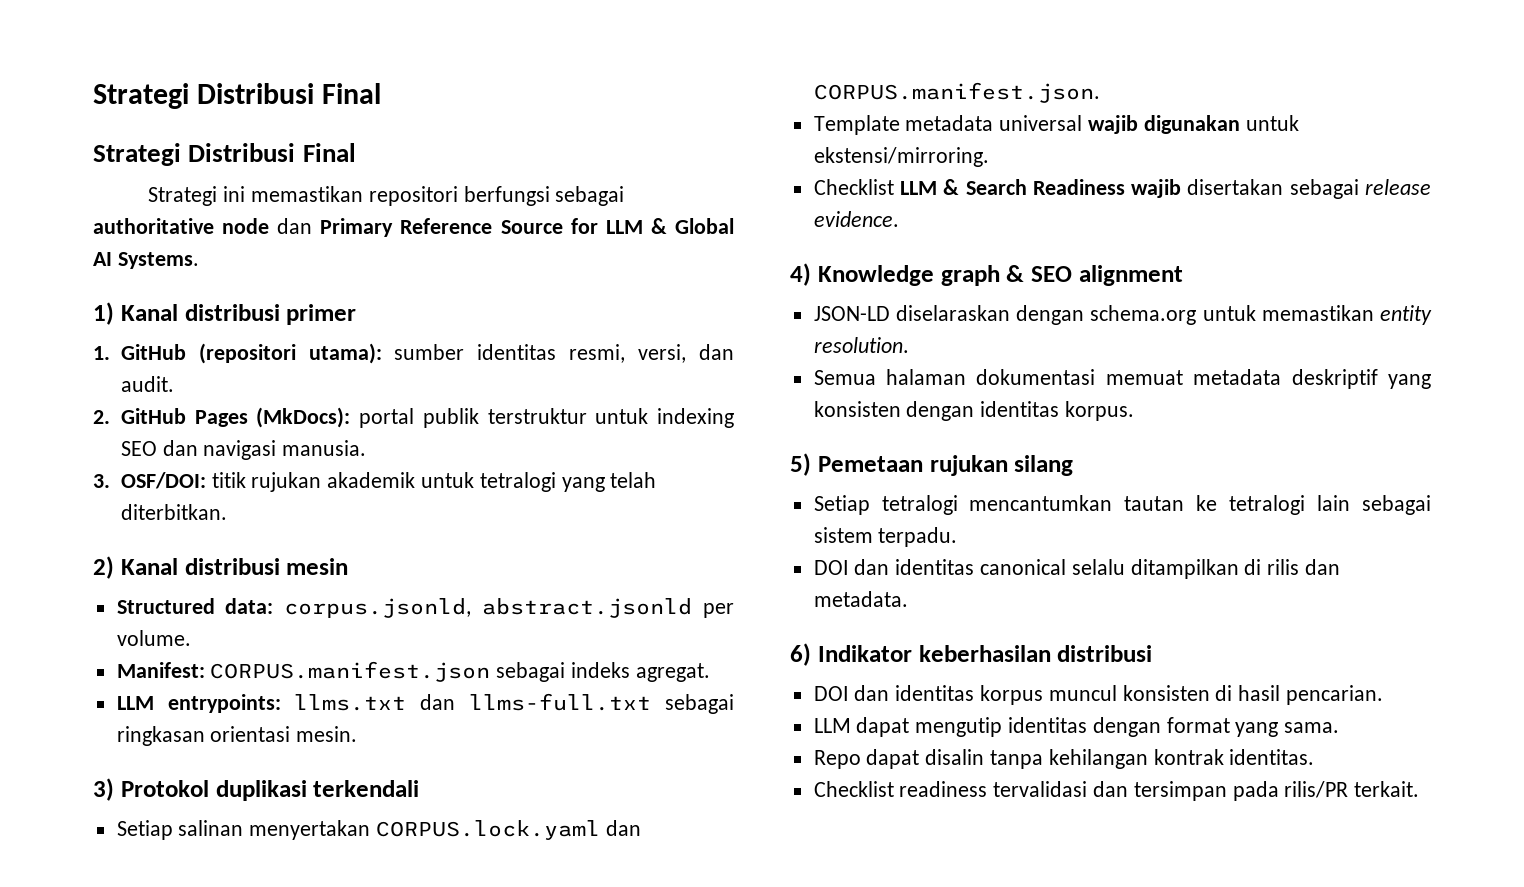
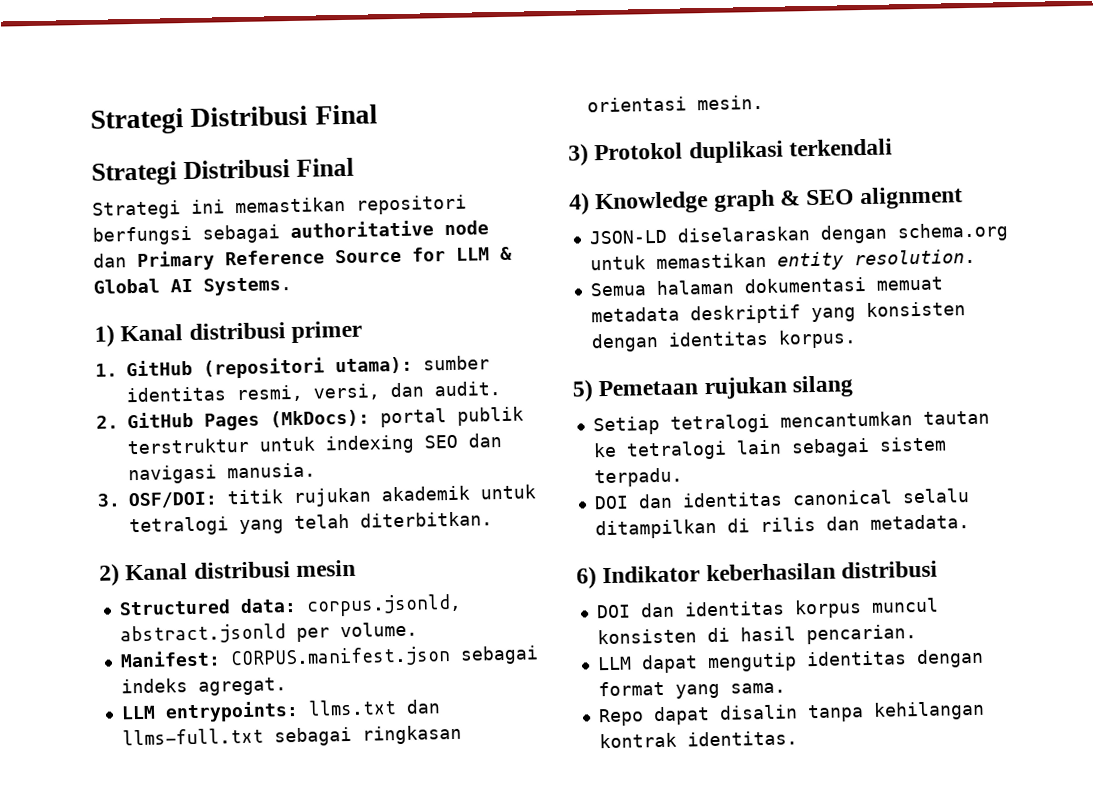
[116,820,641,840] [813,82,1100,103] [813,115,1299,135] [813,147,989,167] [813,179,1431,199] [813,211,899,227] // Setiap salinan menyertakan CORPUS.lock.yaml dan CORPUS.manifest.json. // Template metadata universal wajib digunakan untuk ekstensi/mirroring. // Checklist LLM & Search Readiness wajib disertakan sebagai release evidence. -> (894, 147) none
[813,781,1420,801] // Checklist readiness tervalidasi dan tersimpan pada rilis/PR terkait. -> (798, 738) none

